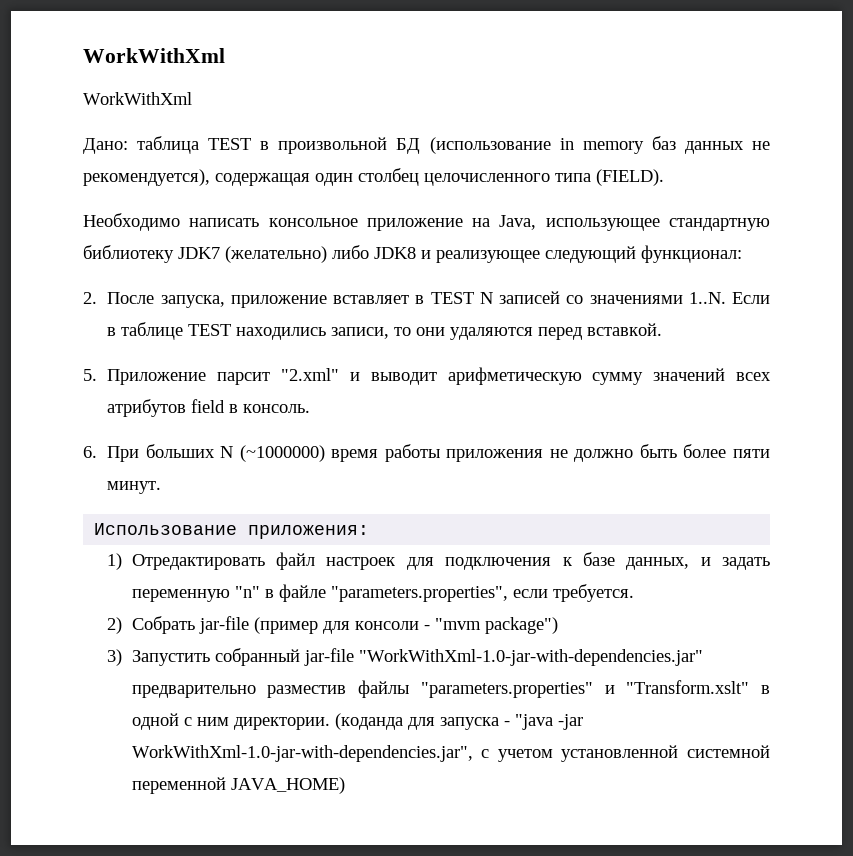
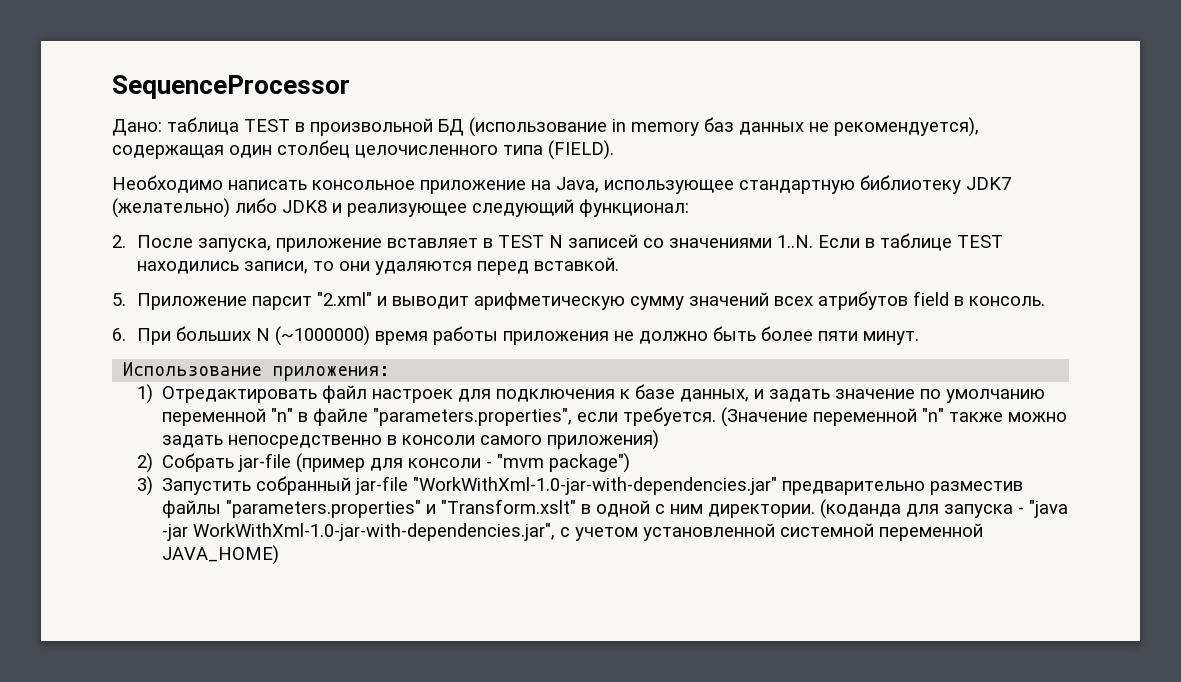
[83,48,225,63] [83,92,192,105] WorkWithXml // WorkWithXml -> [112,75,350,99] SequenceProcessor
[131,589,230,602] переменную -> [834,389,1045,403] [161,408,266,426] значение по умолчанию переменной
(634, 593) none -> [720,407,1067,427] [161,430,659,450] (Значение переменной "n" также можно задать непосредственно в консоли самого приложения)

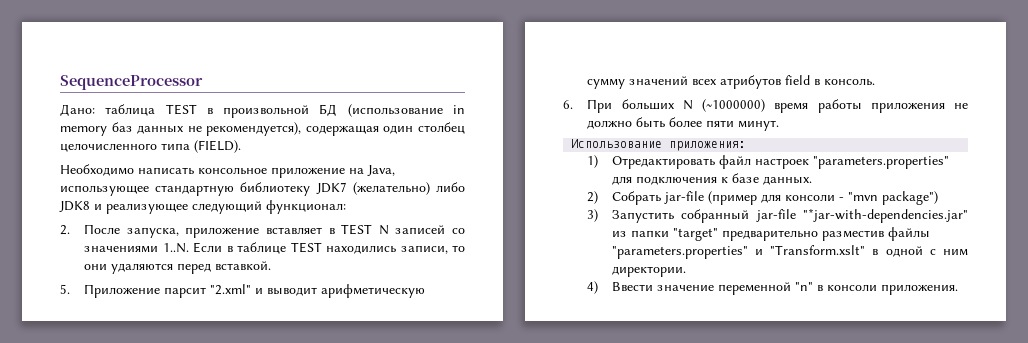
(453, 396) none -> [812,156,949,169] "parameters.properties"
[679,389,1045,403] [161,407,1067,427] [161,430,659,450] данных, и задать значение по умолчанию переменной "n" в файле "parameters.properties", если требуется. (Значение переменной "n" также можно задать непосредственно в консоли самого приложения) -> [762,176,812,185] данных.
[496,454,544,468] "mvm -> [847,192,878,201] "mvn
[412,477,777,495] "WorkWithXml-1.0-jar-with-dependencies.jar" -> [803,208,968,223] [611,228,718,241] "*jar-with-dependencies.jar" из папки "target"
[819,499,1068,519] [161,523,983,541] [161,545,279,565] (коданда для запуска - "java -jar WorkWithXml-1.0-jar-with-dependencies.jar", c учетом установленной системной переменной JAVA_HOME) -> [587,281,958,295] // 4) Ввести значение переменной "n" в консоли приложения.

